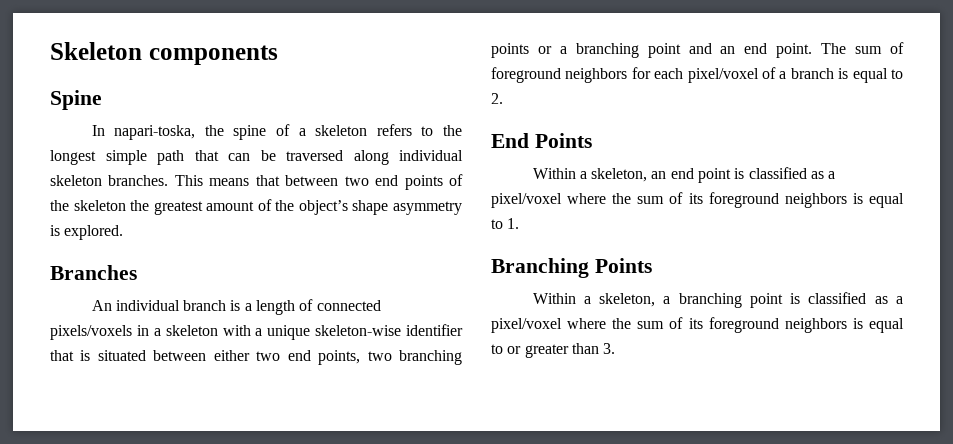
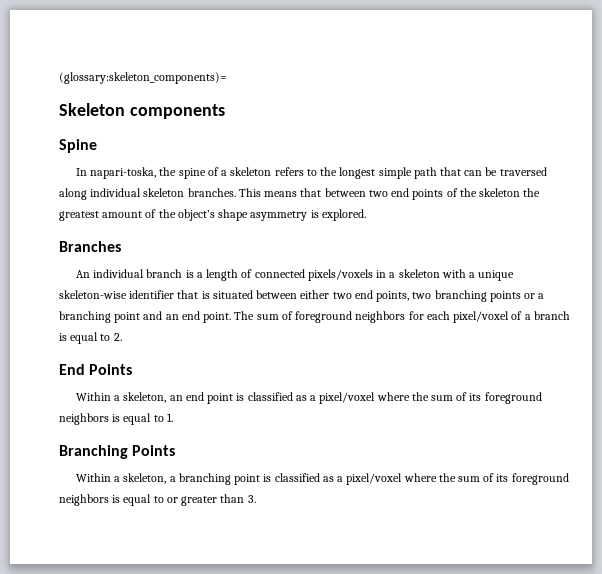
(50, 51) none -> [59,72,227,84] (glossary:skeleton_components)= //

